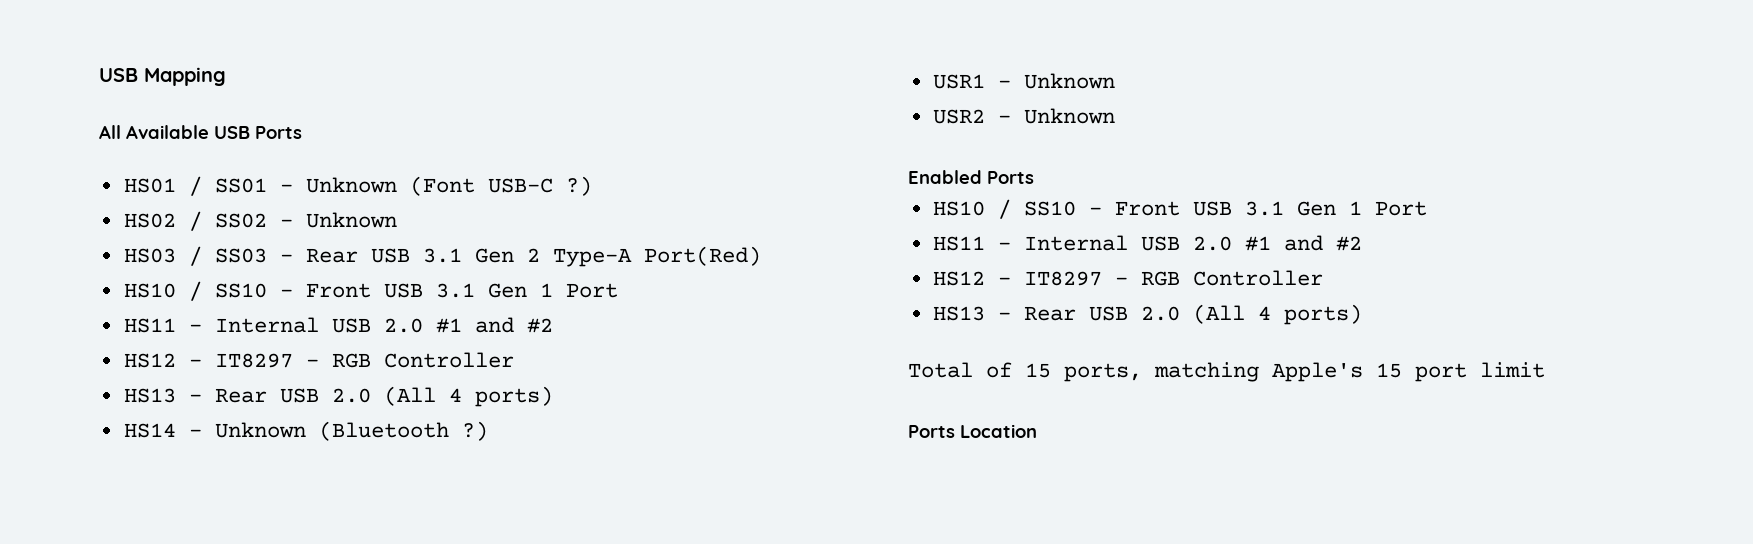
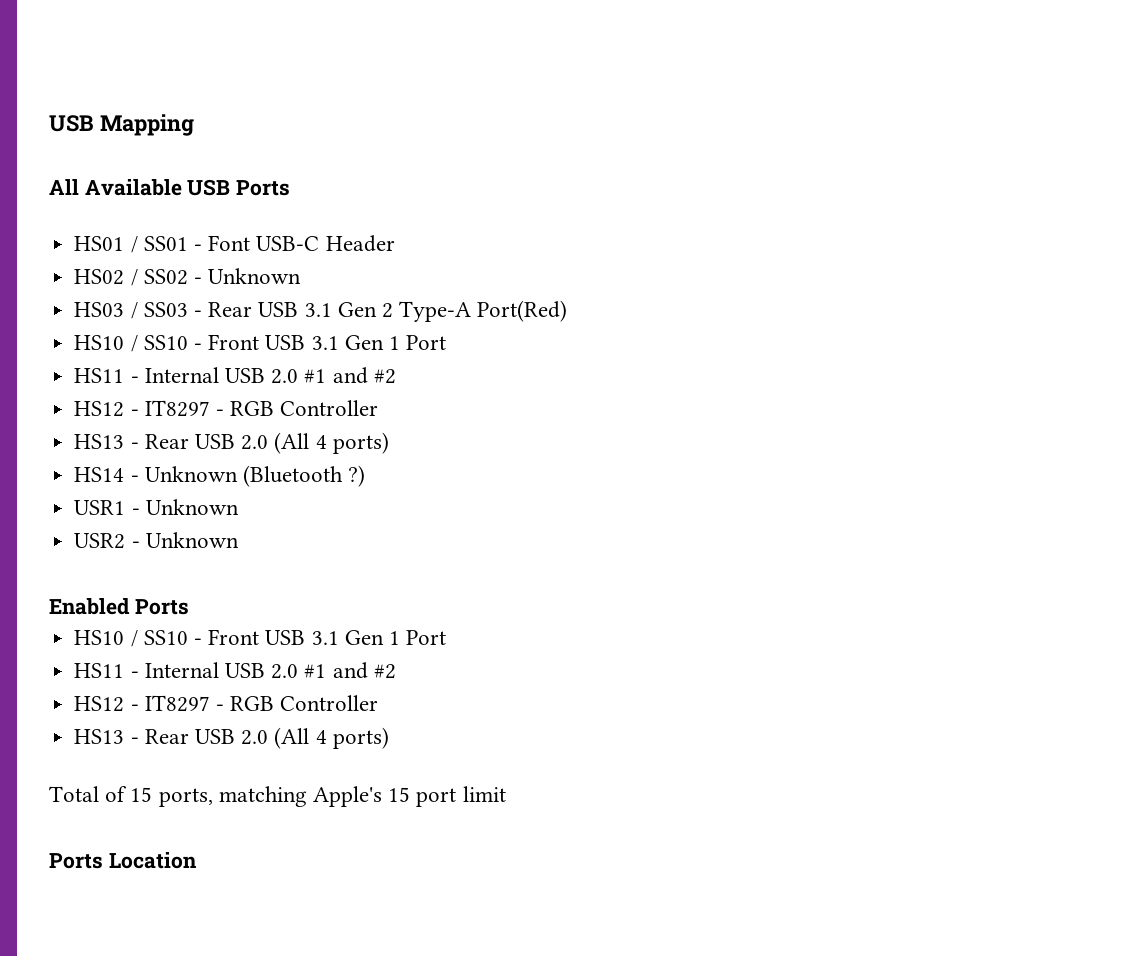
[305,176,592,196] Unknown (Font USB-C ?) -> [208,235,395,252] Font USB-C Header

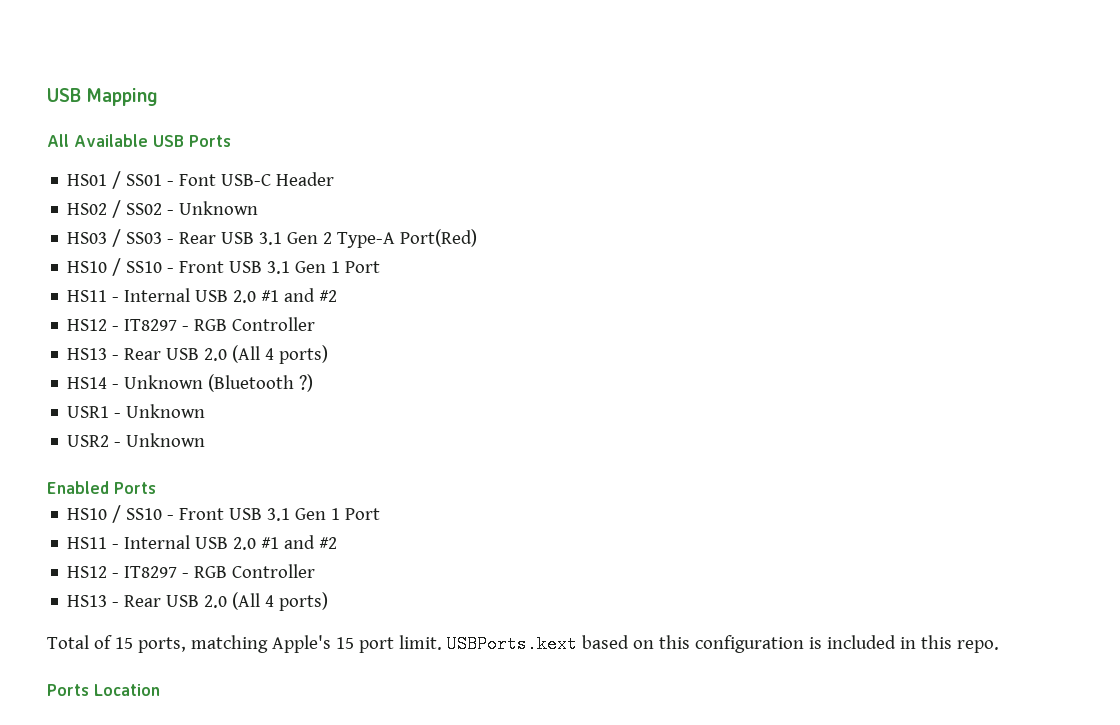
[462,786,506,802] limit -> [398,635,999,653] limit. USBPorts.kext based on this configuration is included in this repo.

